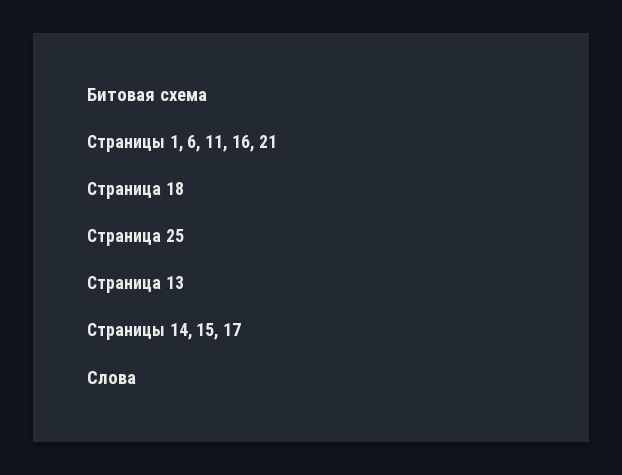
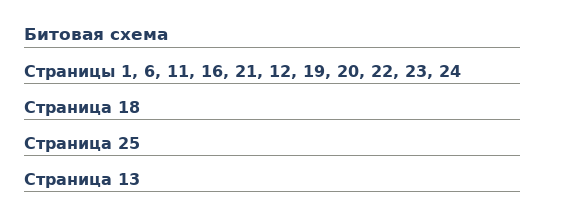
[258,135,277,148] 21 -> [235,65,461,79] 21, 12, 19, 20, 22, 23, 24
[87,323,242,340] [87,371,136,384] // Страницы 14, 15, 17 // Слова -> (140, 179) none

